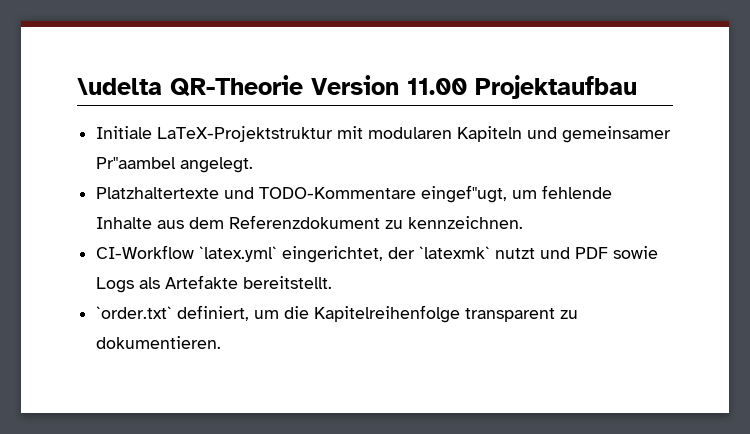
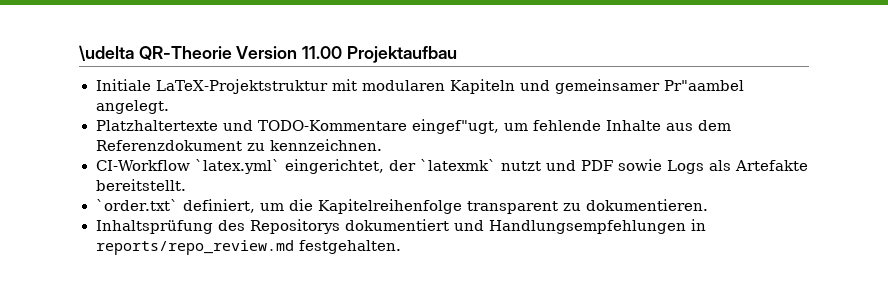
(222, 342) none -> [95,219,706,234] [95,240,401,255] // Inhaltsprüfung des Repositorys dokumentiert und Handlungsempfehlungen in reports/repo_review.md festgehalten.

